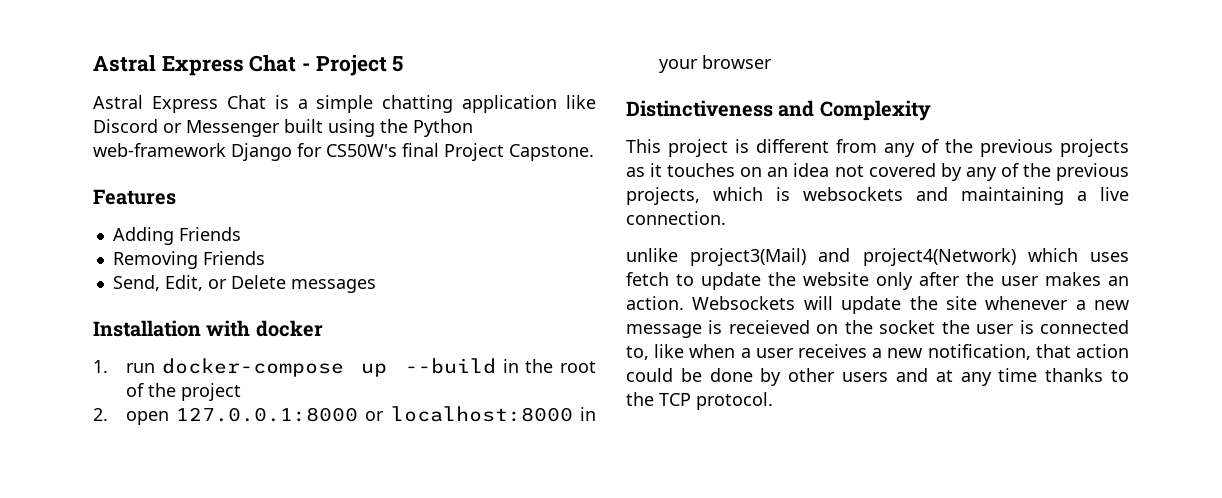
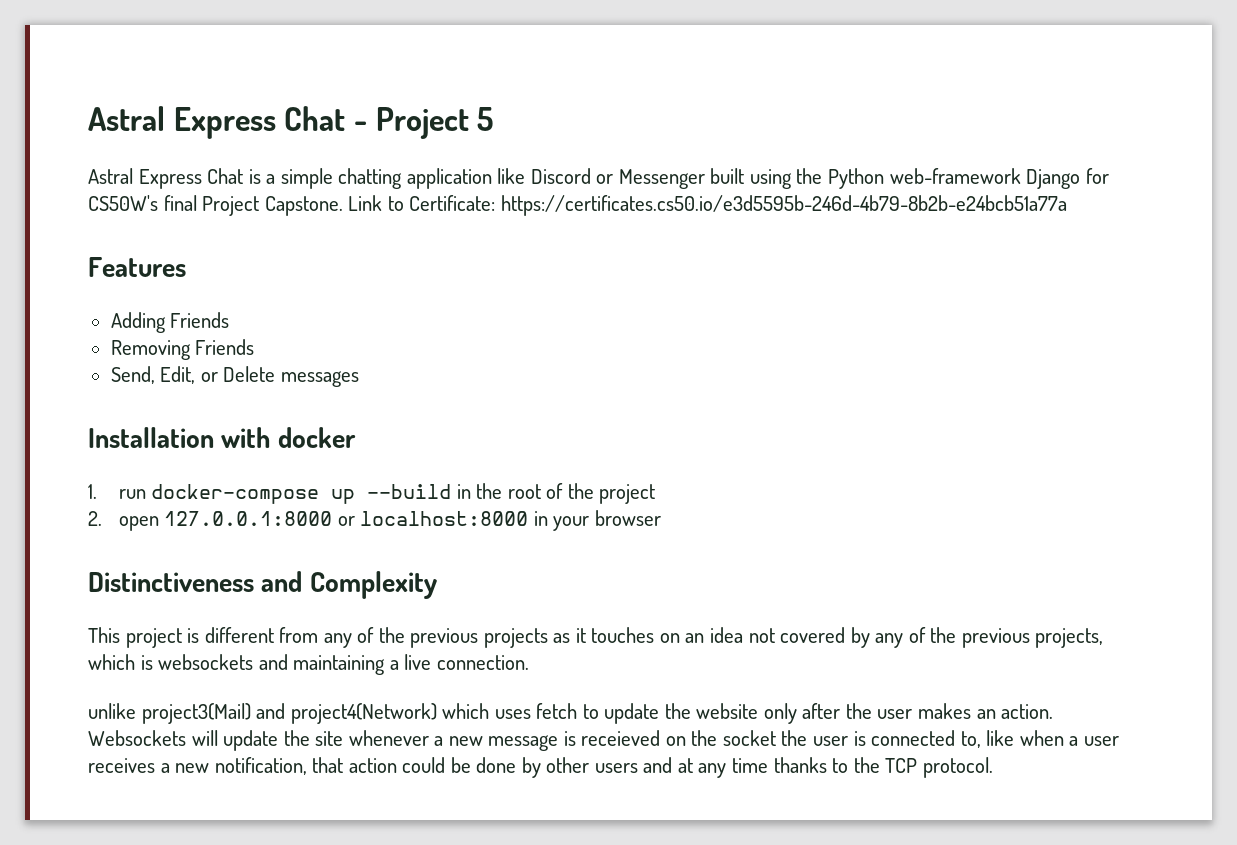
(594, 152) none -> [348,195,1067,216] Link to Certificate: https://certificates.cs50.io/e3d5595b-246d-4b79-8b2b-e24bcb51a77a

